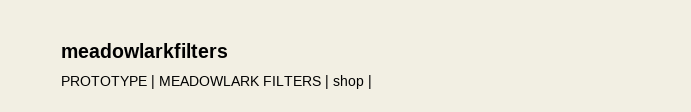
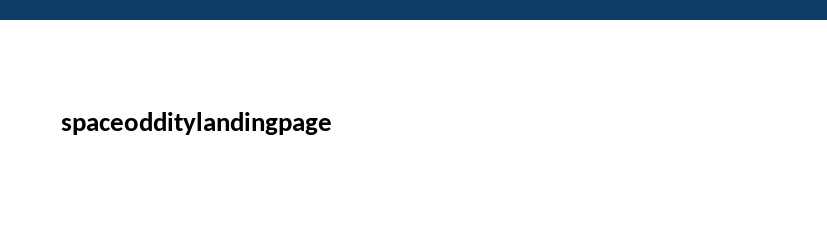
[61,43,228,58] [61,75,372,89] meadowlarkfilters // PROTOTYPE | MEADOWLARK FILTERS | shop | -> [61,112,332,135] spaceodditylandingpage

